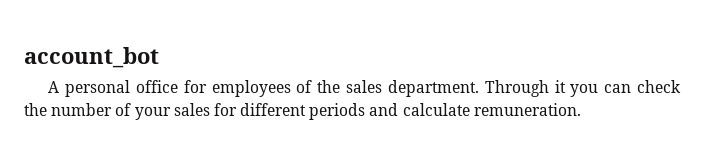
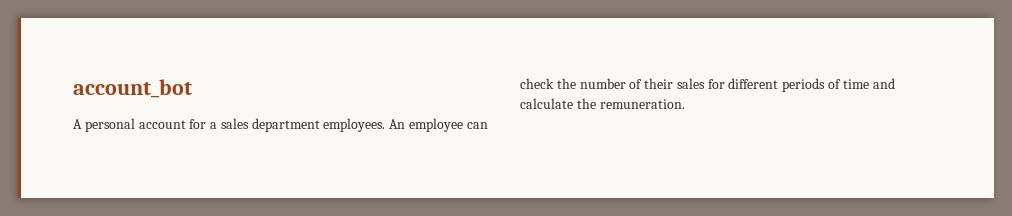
[135,80,599,97] office for employees of the sales department. Through it you -> [138,118,464,132] account for a sales department employees. An employee
[134,107,171,120] your -> [644,78,674,89] their
(366, 111) none -> [828,79,869,89] of time
(470, 109) none -> [576,98,596,109] the

